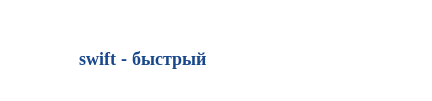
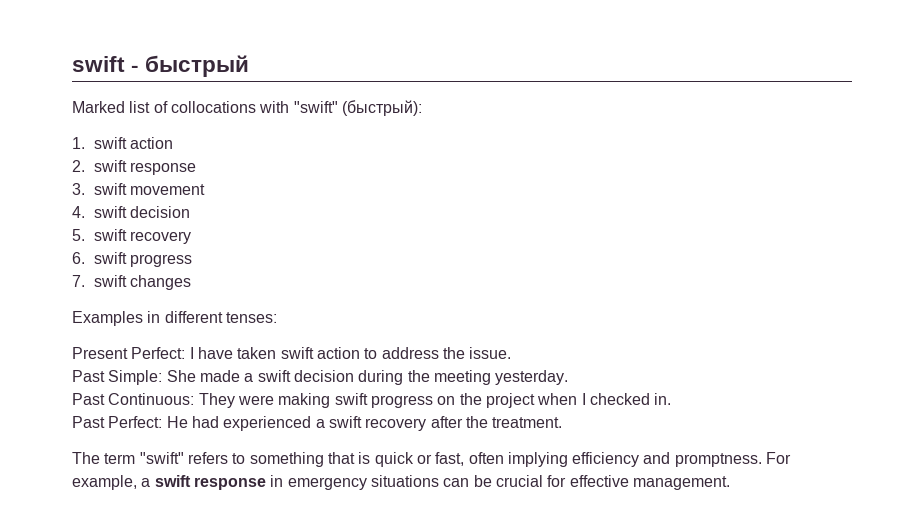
(206, 60) none -> [72,100,422,116] [72,137,174,149] [72,160,197,175] [72,183,206,195] [72,206,191,218] [72,229,192,244] [72,252,193,267] [72,275,192,290] [72,311,277,326] [72,347,512,359] [72,370,569,385] [72,393,672,408] [72,416,563,431] [72,452,792,467] [72,475,730,490] // Marked list of collocations with "swift" (быстрый): // 1. swift action // 2. swift response // 3. swift movement // 4. swift decision // 5. swift recovery // 6. swift progress // 7. swift changes // Examples in different tenses: // Present Perfect: I have taken swift action to address the issue. // Past Simple: She made a swift decision during the meeting yesterday. // Past Continuous: They were making swift progress on the project when I checked in. // Past Perfect: He had experienced a swift recovery after the treatment. // The term "swift" refers to something that is quick or fast, often implying efficiency and promptness. For example, a swift response in emergency situations can be crucial for effective management.

